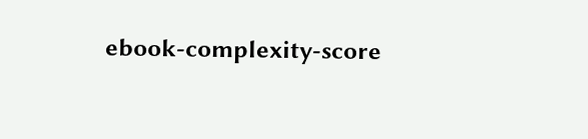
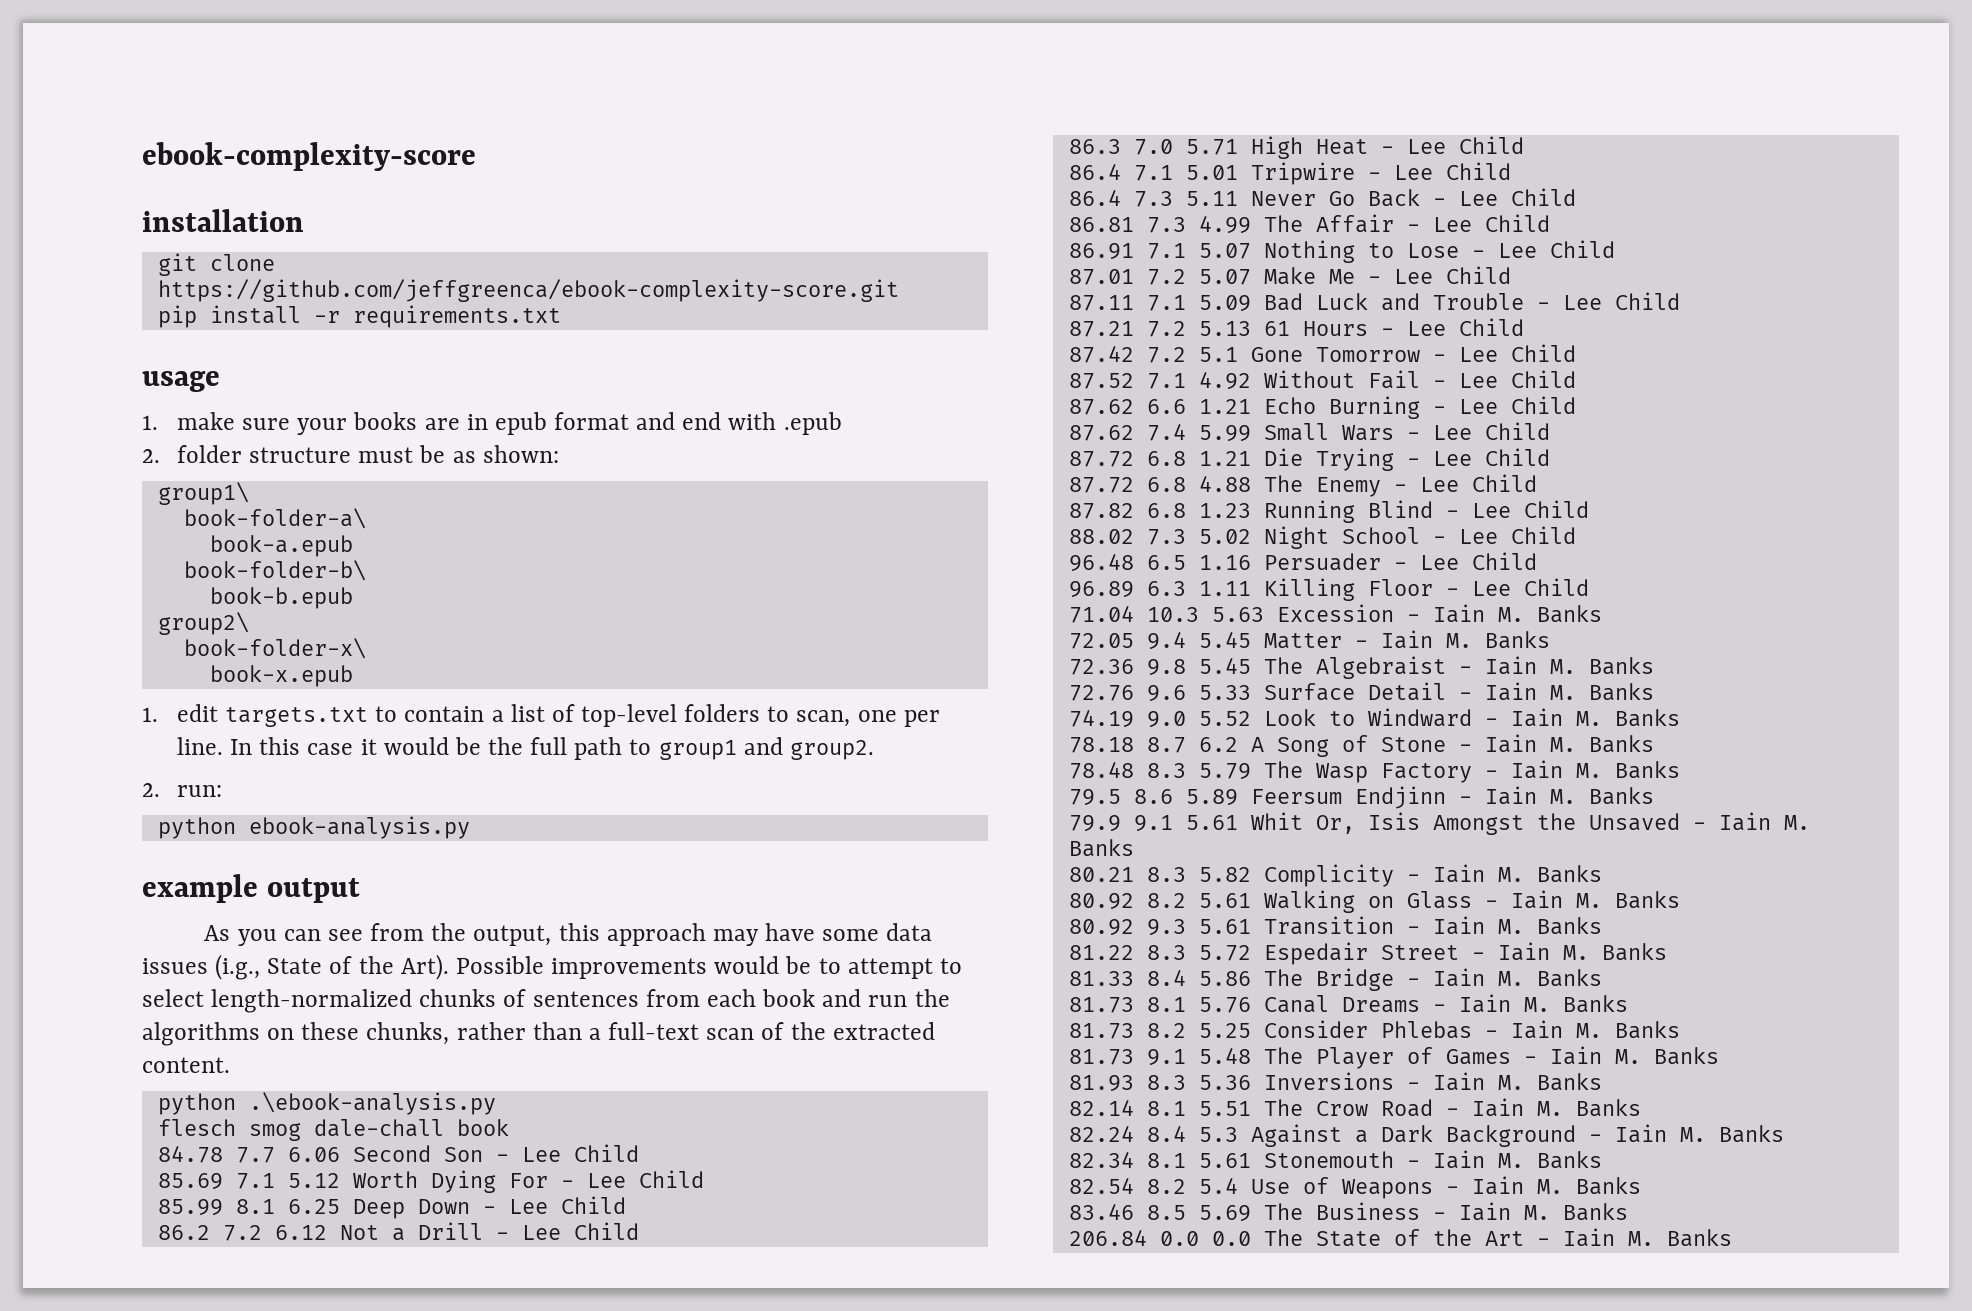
(382, 52) none -> [142,209,304,232] [157,253,275,276] [157,279,899,302] [157,305,561,328] [142,371,220,392] [142,412,842,435] [142,445,559,463] [157,482,249,505] [183,508,366,529] [209,535,353,557] [183,560,366,581] [209,587,353,609] [157,612,249,635] [183,638,366,659] [209,665,353,687] [142,704,940,727] [176,737,874,760] [142,783,222,797] [157,816,470,839] [142,874,361,903] [204,923,933,946] [142,954,962,980] [142,989,950,1013] [142,1022,935,1046] [142,1057,230,1073] [157,1092,496,1115] [157,1119,509,1141] [157,1144,639,1163] [157,1170,704,1193] [157,1196,626,1219] [157,1222,639,1241] [1068,136,1524,159] [1068,162,1511,185] [1068,188,1576,207] [1068,214,1550,234] [1068,240,1615,263] [1068,266,1511,285] [1068,292,1680,312] [1068,318,1524,337] [1068,344,1576,363] [1068,370,1576,390] [1068,396,1576,419] [1068,422,1550,442] [1068,448,1550,471] [1068,474,1537,497] [1068,500,1589,523] [1068,526,1576,549] [1068,552,1537,572] [1068,578,1589,601] [1068,604,1602,623] [1068,630,1550,650] [1068,656,1654,679] [1068,682,1654,702] [1068,708,1680,728] [1068,734,1654,757] [1068,760,1680,783] [1068,786,1654,809] [1068,812,1810,835] [1068,839,1134,857] [1068,864,1602,887] [1068,890,1680,913] [1068,916,1602,936] [1068,942,1667,965] [1068,968,1602,991] [1068,994,1628,1013] [1068,1020,1680,1039] [1068,1046,1719,1069] [1068,1072,1602,1092] [1068,1098,1641,1117] [1068,1124,1784,1147] [1068,1150,1602,1169] [1068,1176,1641,1199] [1068,1202,1628,1222] [1068,1228,1732,1247] // installation // git clone https://github.com/jeffgreenca/ebook-complexity-score.git // pip install -r requirements.txt // usage // 1. make sure your books are in epub format and end with .epub // 2. folder structure must be as shown: // group1\ // book-folder-a\ // book-a.epub // book-folder-b\ // book-b.epub // group2\ // book-folder-x\ // book-x.epub // 1. edit targets.txt to contain a list of top-level folders to scan, one per line. In this case it would be the full path to group1 and group2. // 2. run: // python ebook-analysis.py // example output // As you can see from the output, this approach may have some data issues (i.g., State of the Art). Possible improvements would be to attempt to select length-normalized chunks of sentences from each book and run the algorithms on these chunks, rather than a full-text scan of the extracted content. // python .\ebook-analysis.py // flesch smog dale-chall book // 84.78 7.7 6.06 Second Son - Lee Child // 85.69 7.1 5.12 Worth Dying For - Lee Child // 85.99 8.1 6.25 Deep Down - Lee Child // 86.2 7.2 6.12 Not a Drill - Lee Child // 86.3 7.0 5.71 High Heat - Lee Child // 86.4 7.1 5.01 Tripwire - Lee Child // 86.4 7.3 5.11 Never Go Back - Lee Child // 86.81 7.3 4.99 The Affair - Lee Child // 86.91 7.1 5.07 Nothing to Lose - Lee Child // 87.01 7.2 5.07 Make Me - Lee Child // 87.11 7.1 5.09 Bad Luck and Trouble - Lee Child // 87.21 7.2 5.13 61 Hours - Lee Child // 87.42 7.2 5.1 Gone Tomorrow - Lee Child // 87.52 7.1 4.92 Without Fail - Lee Child // 87.62 6.6 1.21 Echo Burning - Lee Child // 87.62 7.4 5.99 Small Wars - Lee Child // 87.72 6.8 1.21 Die Trying - Lee Child // 87.72 6.8 4.88 The Enemy - Lee Child // 87.82 6.8 1.23 Running Blind - Lee Child // 88.02 7.3 5.02 Night School - Lee Child // 96.48 6.5 1.16 Persuader - Lee Child // 96.89 6.3 1.11 Killing Floor - Lee Child // 71.04 10.3 5.63 Excession - Iain M. Banks // 72.05 9.4 5.45 Matter - Iain M. Banks // 72.36 9.8 5.45 The Algebraist - Iain M. Banks // 72.76 9.6 5.33 Surface Detail - Iain M. Banks // 74.19 9.0 5.52 Look to Windward - Iain M. Banks // 78.18 8.7 6.2 A Song of Stone - Iain M. Banks // 78.48 8.3 5.79 The Wasp Factory - Iain M. Banks // 79.5 8.6 5.89 Feersum Endjinn - Iain M. Banks // 79.9 9.1 5.61 Whit Or, Isis Amongst the Unsaved - Iain M. Banks // 80.21 8.3 5.82 Complicity - Iain M. Banks // 80.92 8.2 5.61 Walking on Glass - Iain M. Banks // 80.92 9.3 5.61 Transition - Iain M. Banks // 81.22 8.3 5.72 Espedair Street - Iain M. Banks // 81.33 8.4 5.86 The Bridge - Iain M. Banks // 81.73 8.1 5.76 Canal Dreams - Iain M. Banks // 81.73 8.2 5.25 Consider Phlebas - Iain M. Banks // 81.73 9.1 5.48 The Player of Games - Iain M. Banks // 81.93 8.3 5.36 Inversions - Iain M. Banks // 82.14 8.1 5.51 The Crow Road - Iain M. Banks // 82.24 8.4 5.3 Against a Dark Background - Iain M. Banks // 82.34 8.1 5.61 Stonemouth - Iain M. Banks // 82.54 8.2 5.4 Use of Weapons - Iain M. Banks // 83.46 8.5 5.69 The Business - Iain M. Banks // 206.84 0.0 0.0 The State of the Art - Iain M. Banks

